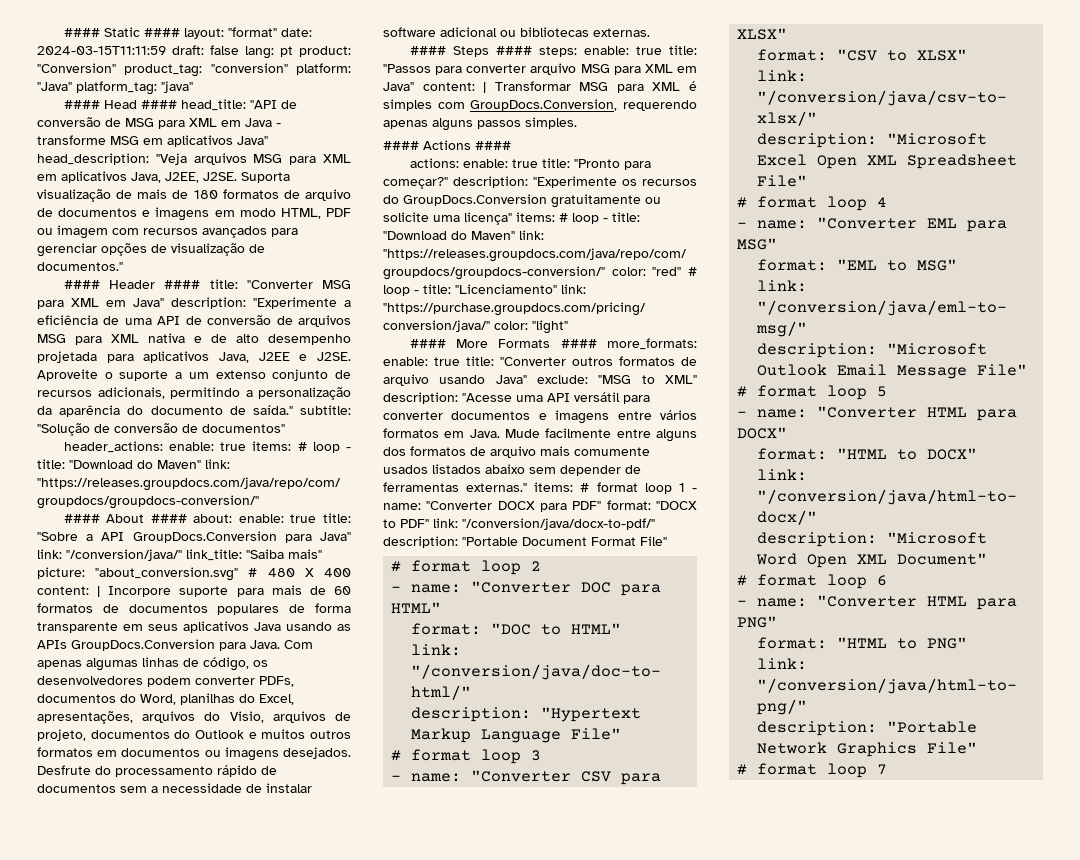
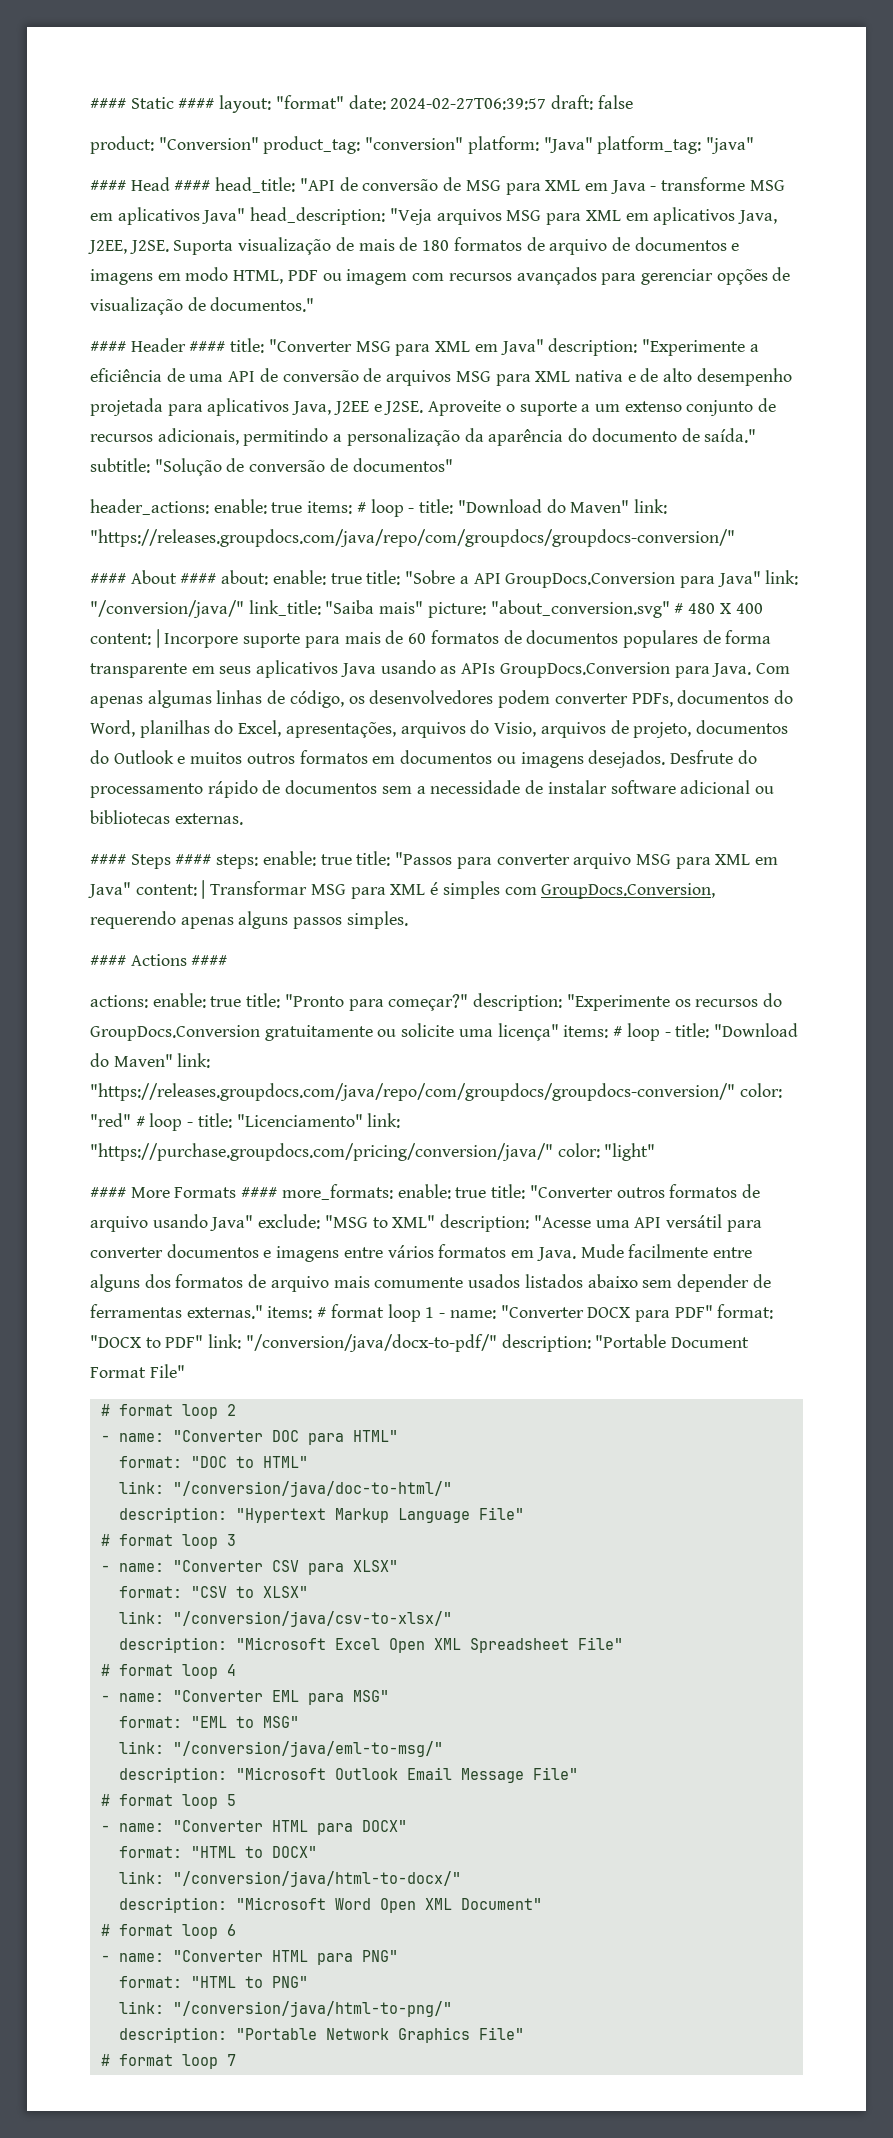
[37,46,166,55] 2024-03-15T11:11:59 -> [390,98,547,110] 2024-02-27T06:39:57
[245,46,293,59] lang: pt -> (633, 102) //

